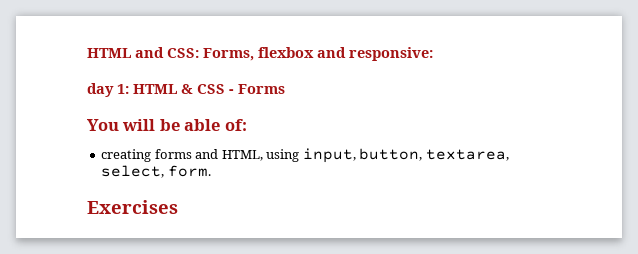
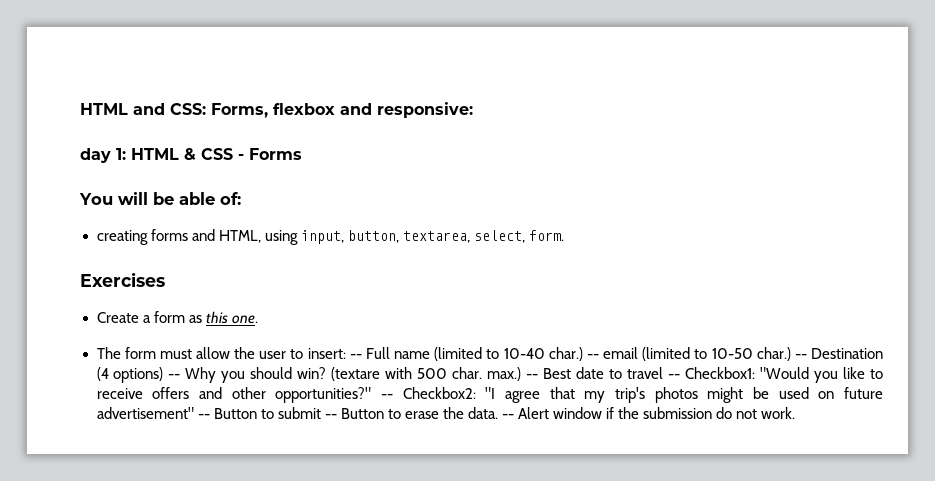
(178, 207) none -> [96,311,258,324] [96,347,883,361] [96,367,884,383] [96,387,883,403] [96,407,796,419] // Create a form as this one. // The form must allow the user to insert: -- Full name (limited to 10-40 char.) -- email (limited to 10-50 char.) -- Destination (4 options) -- Why you should win? (textare with 500 char. max.) -- Best date to travel -- Checkbox1: "Would you like to receive offers and other opportunities?" -- Checkbox2: "I agree that my trip's photos might be used on future advertisement" -- Button to submit -- Button to erase the data. -- Alert window if the submission do not work.

